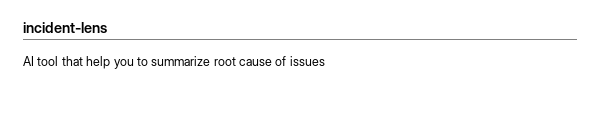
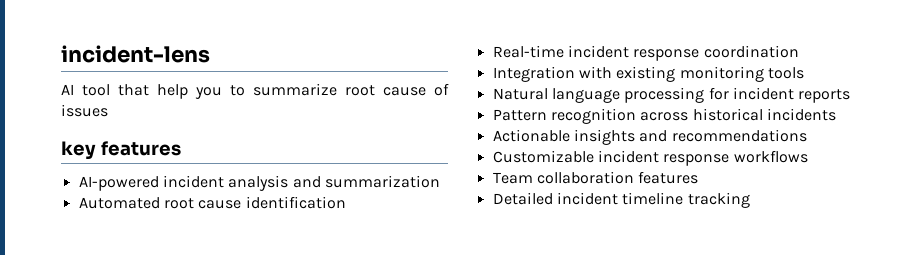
(325, 61) none -> [61,141,181,160] [78,175,440,191] [78,196,346,209] [492,45,799,61] [492,66,804,82] [492,87,851,103] [492,108,836,124] [492,129,807,145] [492,150,808,166] [492,171,699,184] [492,192,750,208] // key features // AI-powered incident analysis and summarization // Automated root cause identification // Real-time incident response coordination // Integration with existing monitoring tools // Natural language processing for incident reports // Pattern recognition across historical incidents // Actionable insights and recommendations // Customizable incident response workflows // Team collaboration features // Detailed incident timeline tracking

